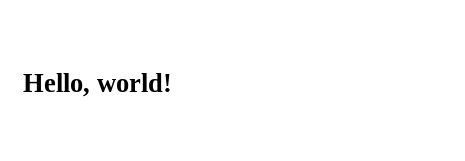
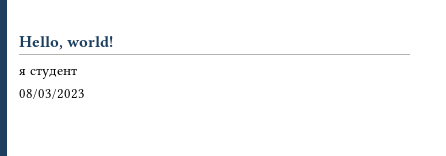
(173, 82) none -> [19,68,77,79] [19,89,85,99] // я студент // 08/03/2023

